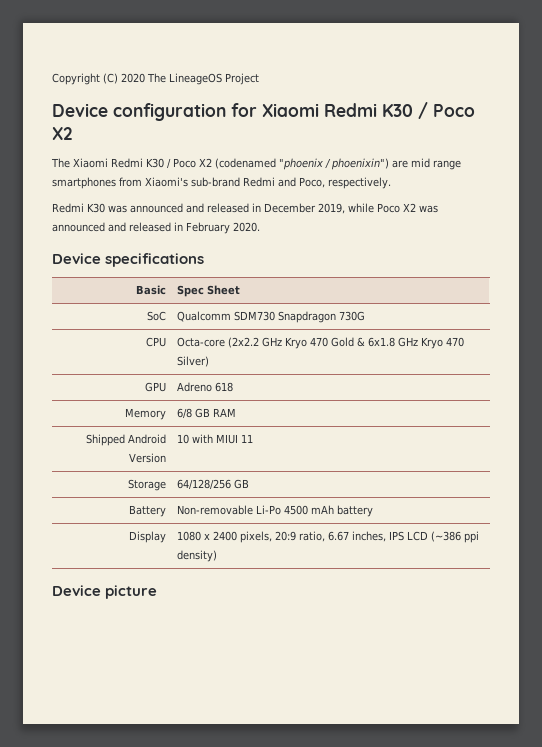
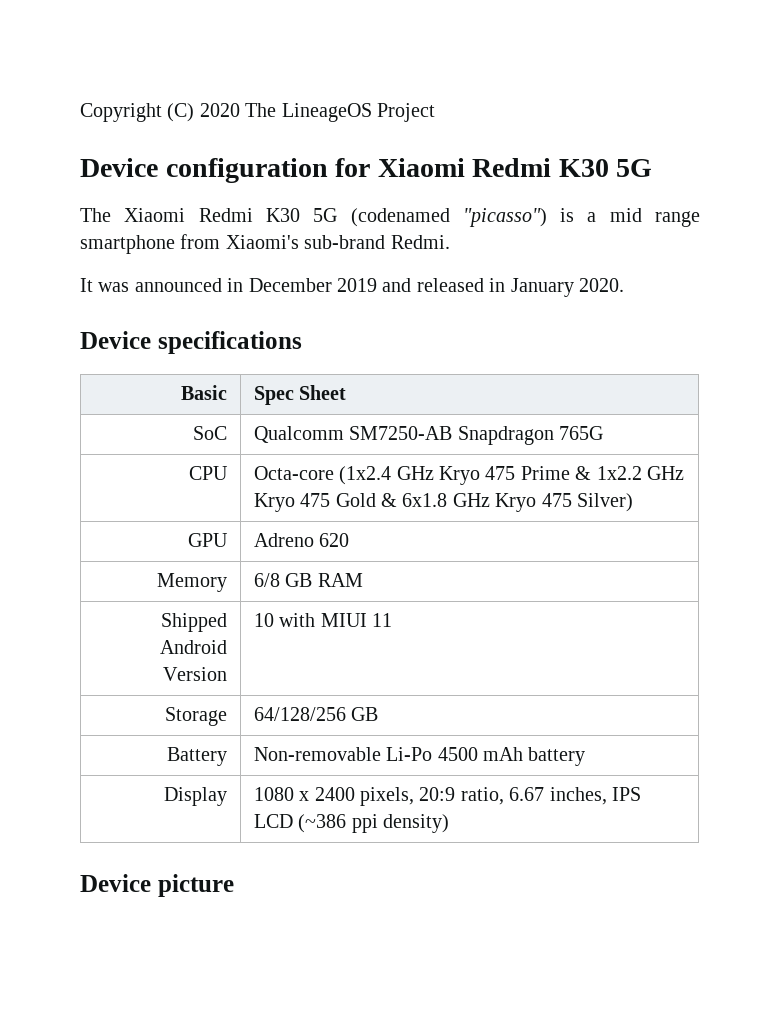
[418,102,475,119] [52,127,72,140] / Poco X2 -> [616,159,653,177] 5G
[167,158,408,170] / Poco X2 (codenamed "phoenix / phoenixin") are -> [313,208,597,227] 5G (codenamed "picasso") is a
[52,177,116,189] smartphones -> [80,235,175,254] smartphone
[243,177,391,189] [52,203,438,214] [52,222,230,234] Redmi and Poco, respectively. // Redmi K30 was announced and released in December 2019, while Poco X2 was announced and released in February -> [390,235,450,249] [80,278,574,297] Redmi. // It was announced in December 2019 and released in January
[233,311,365,323] SDM730 Snapdragon 730G -> [349,426,604,445] SM7250-AB Snapdragon 765G
[227,337,328,349] (2x2.2 GHz Kryo 470 -> [339,466,685,485] [253,493,331,512] (1x2.4 GHz Kryo 475 Prime & 1x2.2 GHz Kryo 475
[445,337,464,347] 470 -> [541,493,572,507] 475
[214,382,233,392] 618 -> [319,533,350,547] 620

